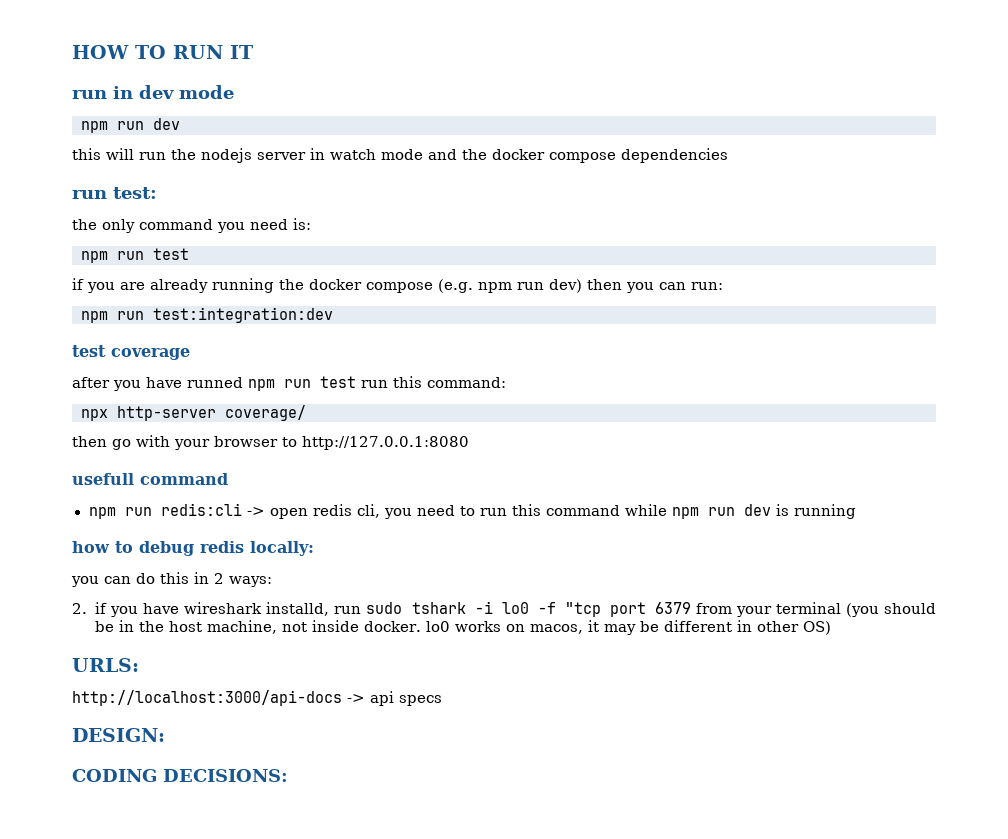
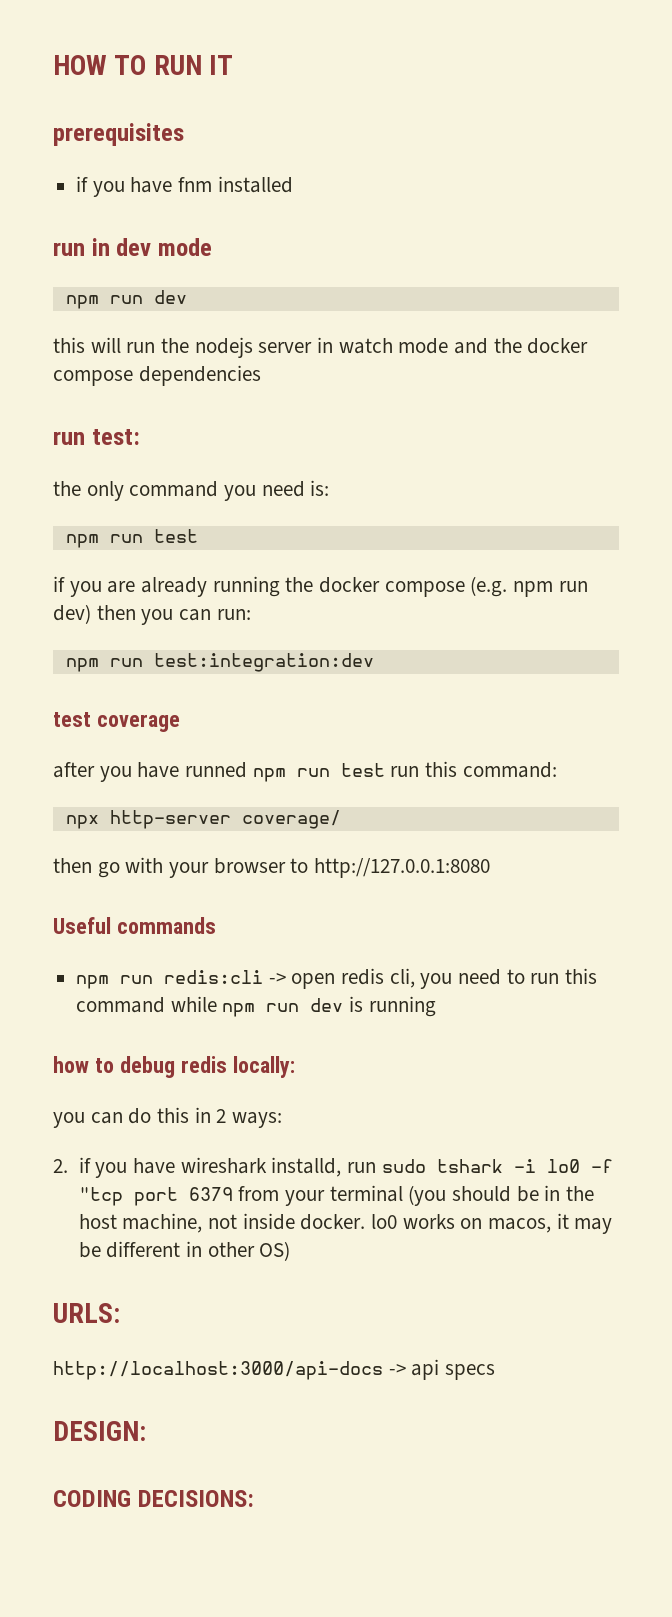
(253, 52) none -> [53,123,184,146] [76,176,293,197] // prerequisites // if you have fnm installed
[72,473,228,485] usefull command -> [53,917,216,934] Useful commands

